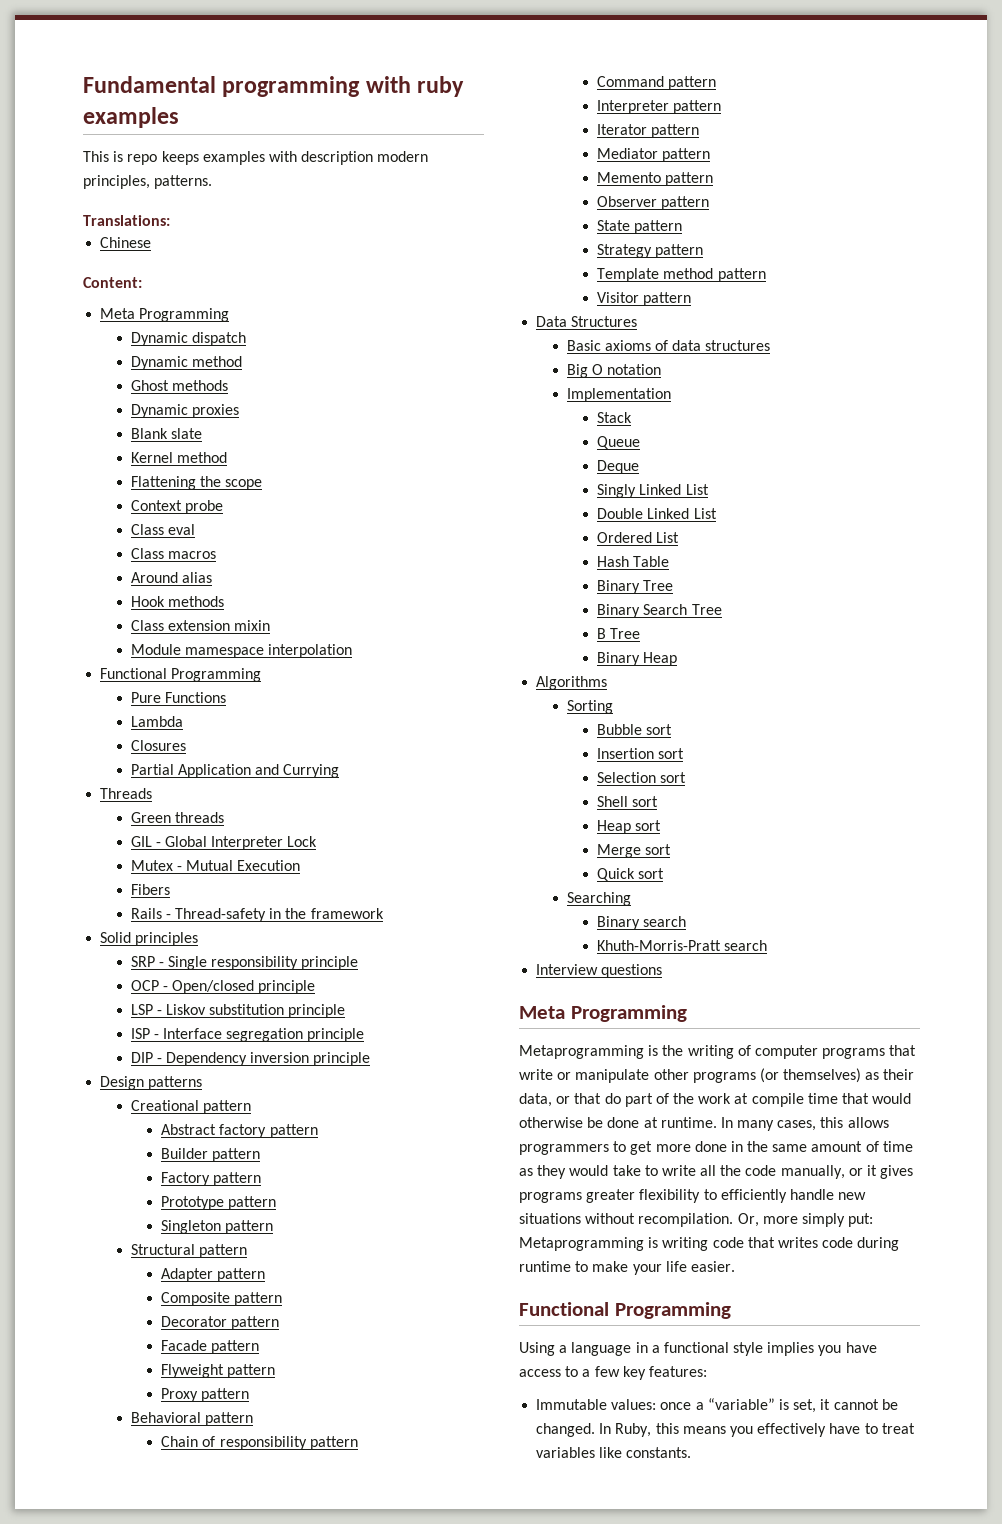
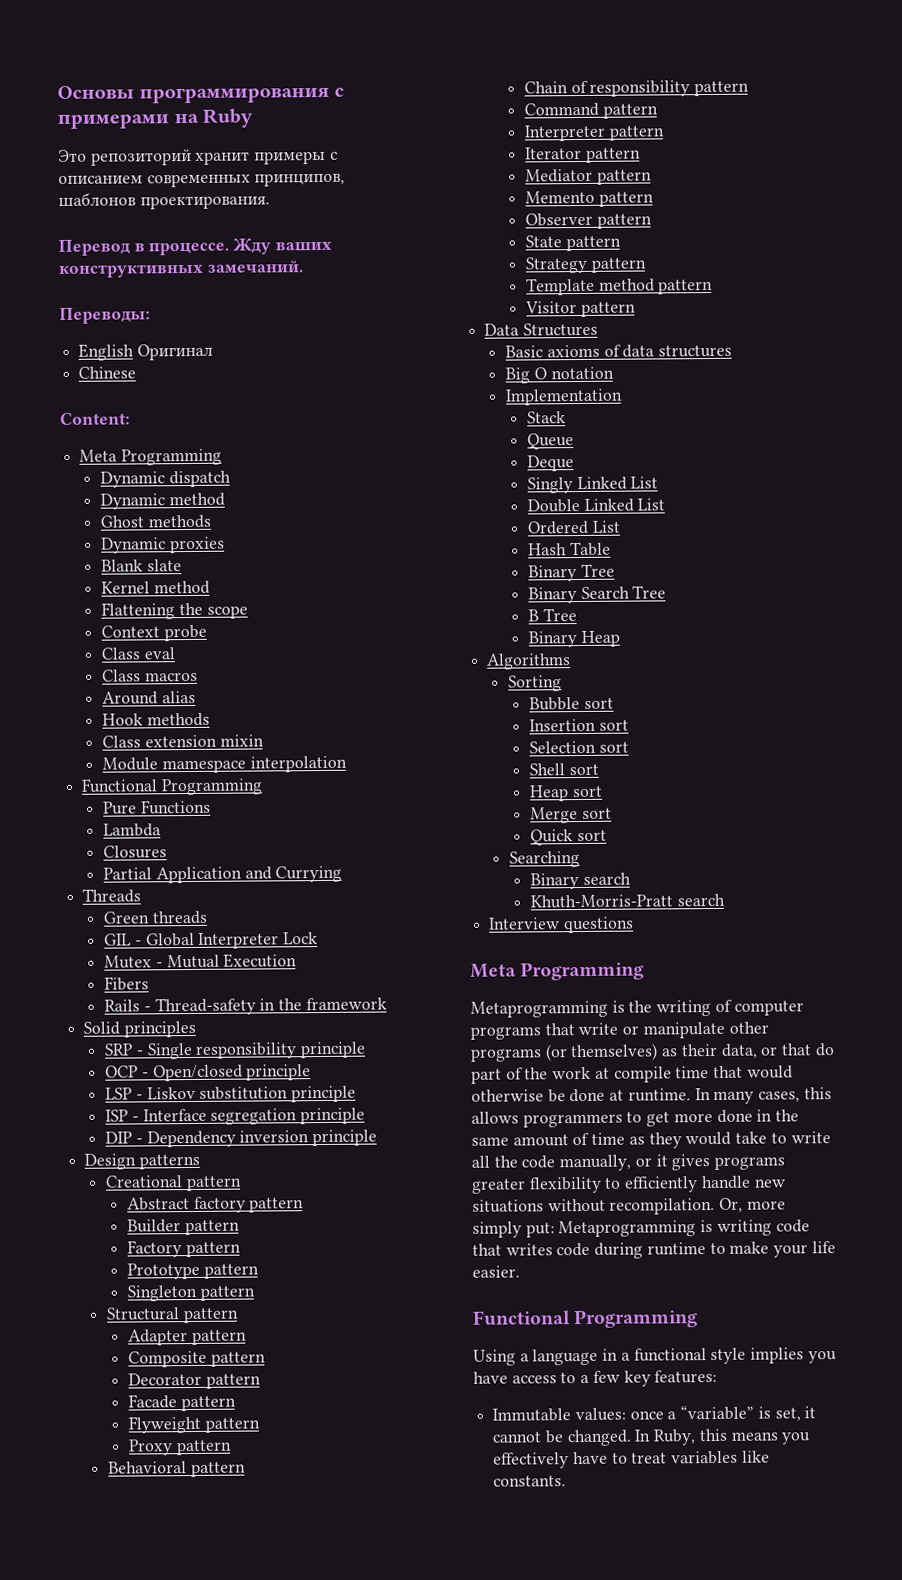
[83,76,465,97] [83,107,179,128] [83,151,429,165] [83,175,213,189] [83,215,170,226] Fundamental programming with ruby examples // This is repo keeps examples with description modern principles, patterns. // Translations: -> [57,85,345,104] [57,108,254,129] [58,148,338,166] [58,172,346,188] [58,192,270,210] [58,238,332,256] [58,260,304,278] [59,307,150,324] [78,343,213,361] Основы программирования с примерами на Ruby // Это репозиторий хранит примеры с описанием современных принципов, шаблонов проектирования. // Перевод в процессе. Жду ваших конструктивных замечаний. // Переводы: // English Оригинал

